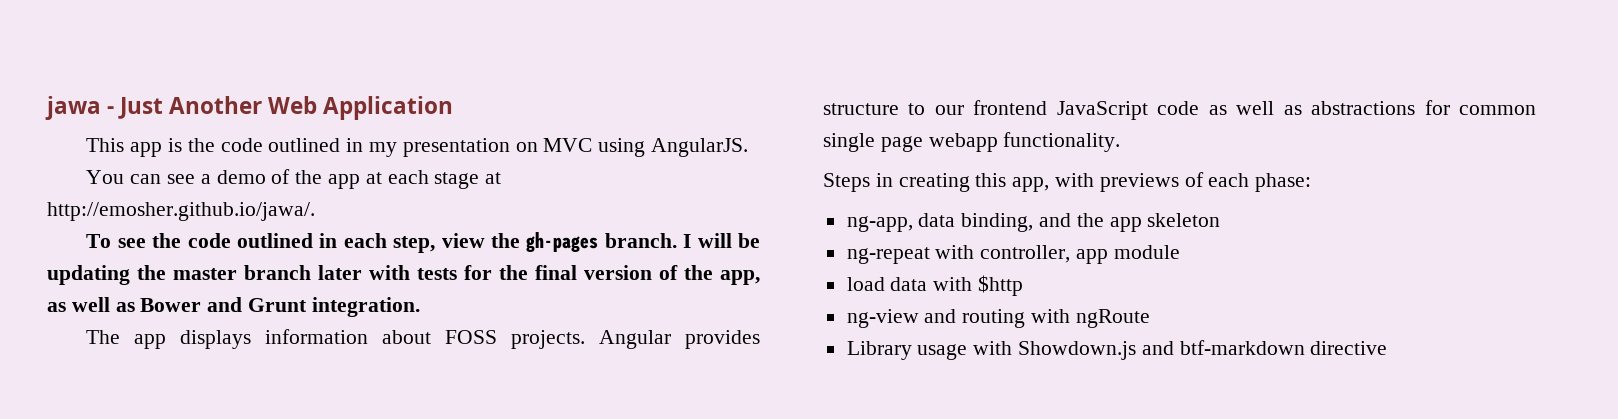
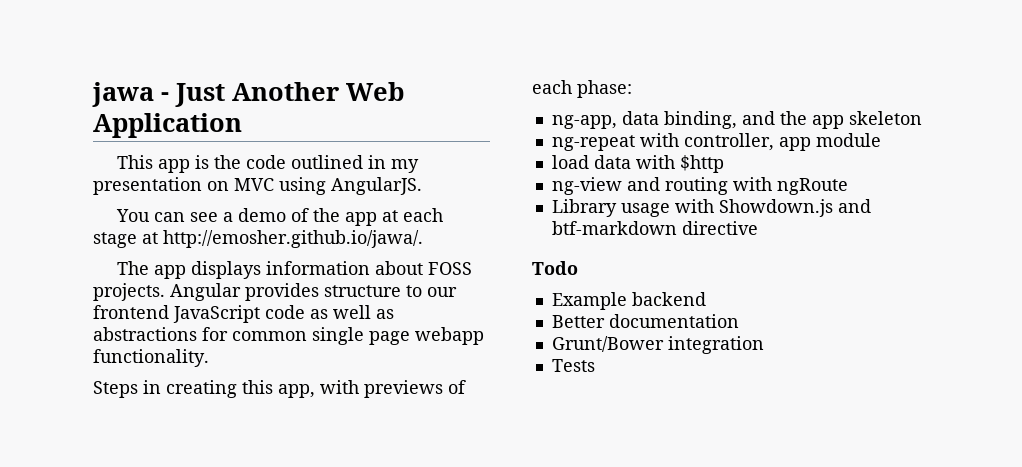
[86,232,760,253] [47,265,760,285] [47,297,420,317] // To see the code outlined in each step, view the gh-pages branch. I will be updating the master branch later with tests for the final version of the app, as well as Bower and Grunt integration. -> (423, 239) none
(1388, 348) none -> [532,261,578,275] [551,292,706,310] [551,314,739,328] [551,336,764,354] [551,359,595,372] // Todo // Example backend // Better documentation // Grunt/Bower integration // Tests

